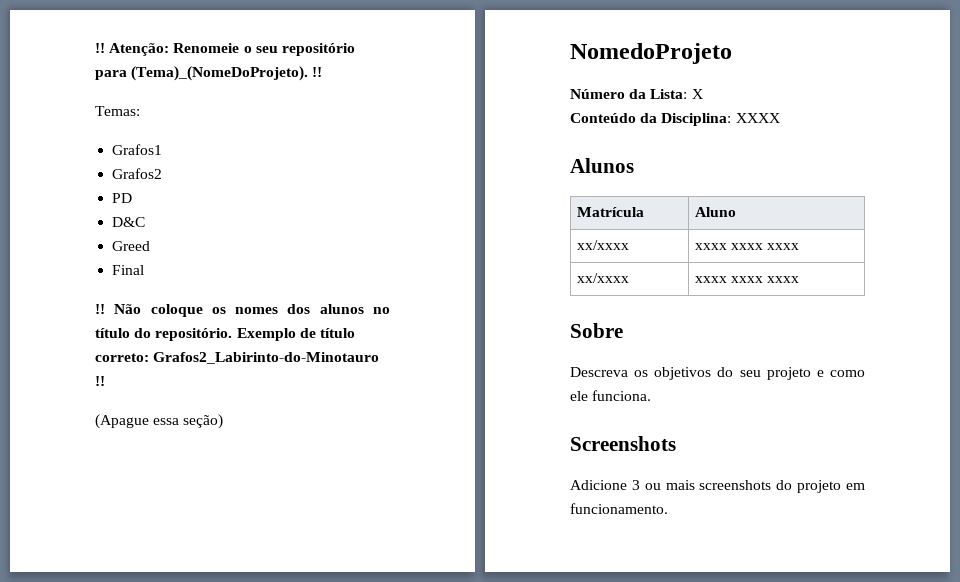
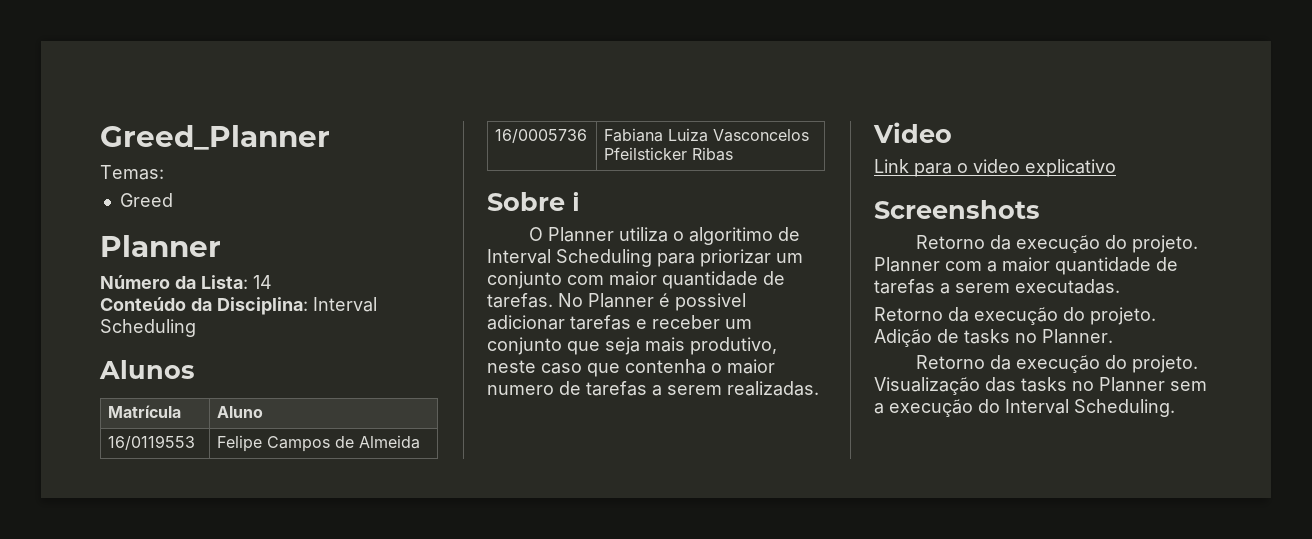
[95,43,355,56] [95,66,323,81] [95,106,140,116] [112,144,163,155] [112,168,163,179] [112,193,133,203] [112,217,146,227] [112,241,151,251] [112,265,145,275] [95,304,390,317] [95,328,355,341] [95,352,380,364] [95,376,105,386] [95,414,224,429] [570,43,732,64] !! Atenção: Renomeie o seu repositório para (Tema)_(NomeDoProjeto). !! // Temas: // Grafos1 // Grafos2 // PD // D&C // Greed // Final // !! Não coloque os nomes dos alunos no título do repositório. Exemplo de título correto: Grafos2_Labirinto-do-Minotauro !! // (Apague essa seção) // NomedoProjeto -> [100,125,330,150] [100,165,164,180] [119,193,173,207] [100,235,221,257] Greed_Planner // Temas: // Greed // Planner
[691,89,703,99] X -> [253,275,272,289] 14
[735,113,780,123] XXXX -> [313,297,377,312] [100,319,196,337] Interval Scheduling
[577,240,630,250] [695,243,800,250] [577,273,630,283] [695,276,800,283] [570,323,623,338] [570,367,865,380] [570,390,652,401] [570,436,676,451] [570,480,865,493] [570,503,668,514] xx/xxxx | xxxx xxxx xxxx // xx/xxxx | xxxx xxxx xxxx // Sobre // Descreva os objetivos do seu projeto e como ele funciona. // Screenshots // Adicione 3 ou mais screenshots do projeto em funcionamento. -> [108,435,196,450] [217,435,421,452] [495,129,588,143] [604,128,810,142] [604,147,734,161] [487,192,580,211] [528,227,800,245] [487,249,803,267] [487,271,785,289] [487,293,746,311] [487,315,752,330] [487,337,777,355] [487,359,775,377] [487,381,819,396] [873,122,952,143] [874,159,1116,177] [874,200,1040,219] [915,235,1198,253] [874,257,1178,275] [874,279,1120,294] [874,307,1156,325] [874,329,1113,347] [915,355,1198,373] [874,377,1207,395] [874,399,1175,417] 16/0119553 | Felipe Campos de Almeida // 16/0005736 | Fabiana Luiza Vasconcelos Pfeilsticker Ribas // Sobre ℹ // O Planner utiliza o algoritimo de Interval Scheduling para priorizar um conjunto com maior quantidade de tarefas. No Planner é possivel adicionar tarefas e receber um conjunto que seja mais produtivo, neste caso que contenha o maior numero de tarefas a serem realizadas. // Video // Link para o video explicativo // Screenshots // Retorno da execução do projeto. Planner com a maior quantidade de tarefas a serem executadas. // Retorno da execução do projeto. Adição de tasks no Planner. // Retorno da execução do projeto. Visualização das tasks no Planner sem a execução do Interval Scheduling.

